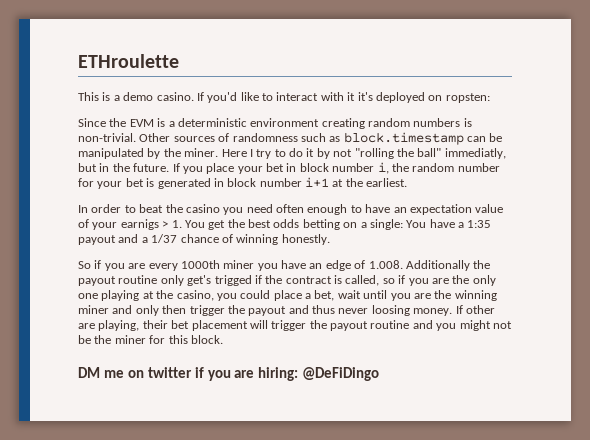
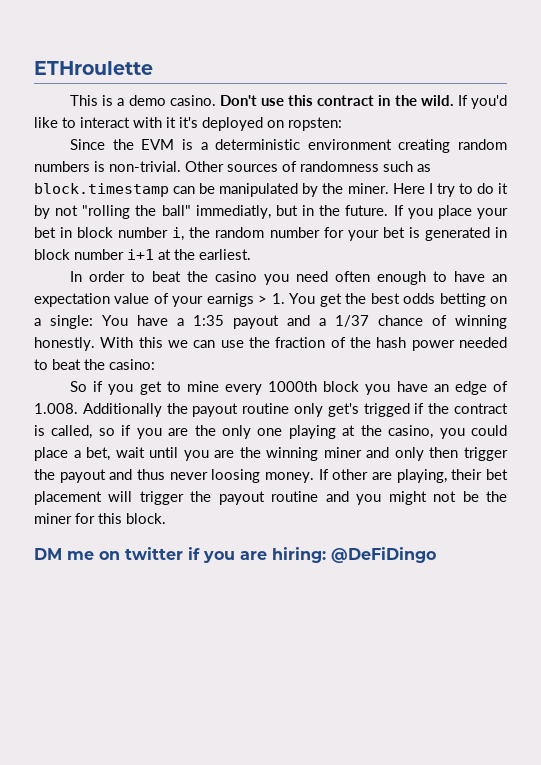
(194, 96) none -> [219,95,454,106] Don't use this contract in the wild.
(330, 239) none -> [100,337,507,351] [34,359,155,370] With this we can use the fraction of the hash power needed to beat the casino:
[128,263,146,269] are -> [139,381,219,395] get to mine
[223,260,255,269] miner -> [323,381,360,392] block

